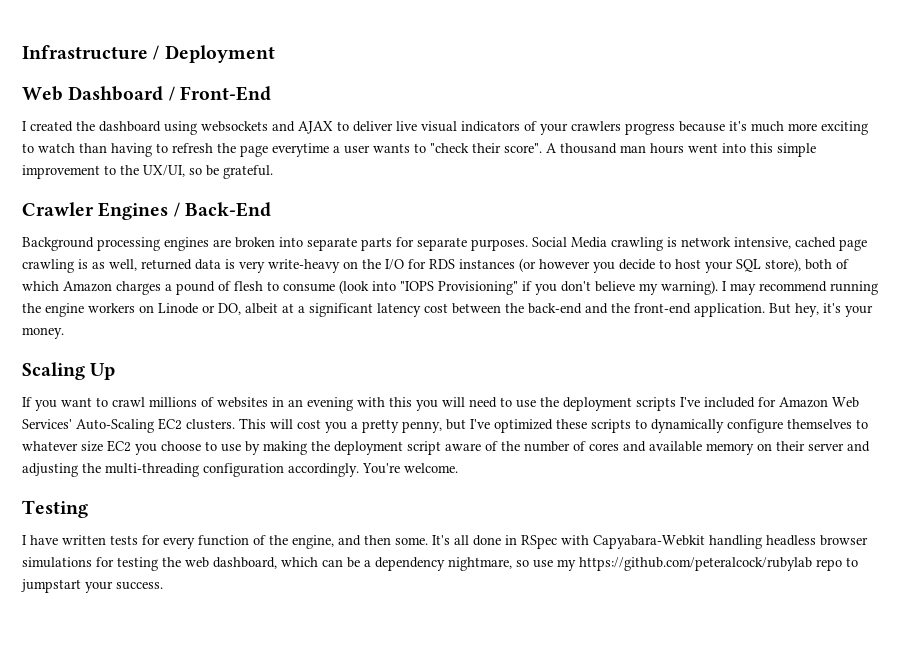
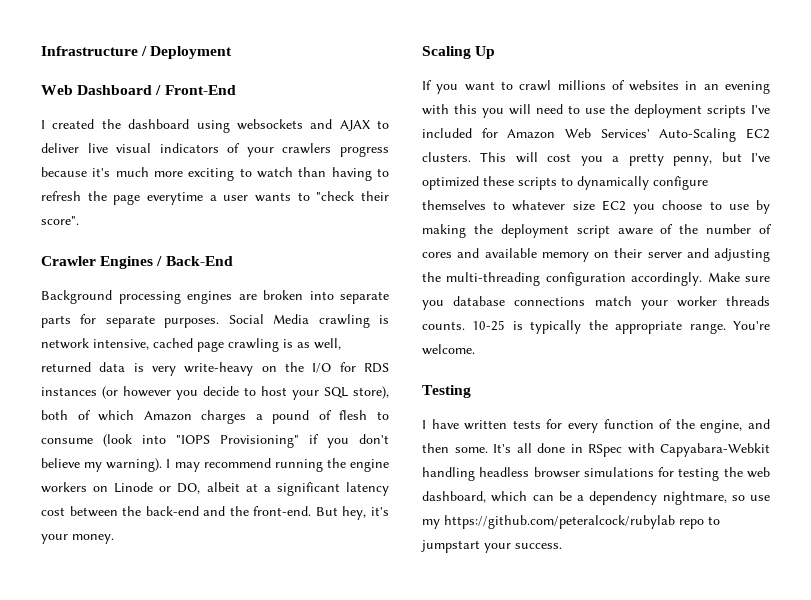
[546,143,816,157] [22,165,273,179] A thousand man hours went into this simple improvement to the UX/UI, so be grateful. -> (79, 220) none
[634,303,765,317] front-end application. -> [253,506,312,516] front-end.
(359, 470) none -> [707,272,770,282] [422,296,770,310] [422,320,726,334] Make sure you database connections match your worker threads counts. 10-25 is typically the appropriate range.

